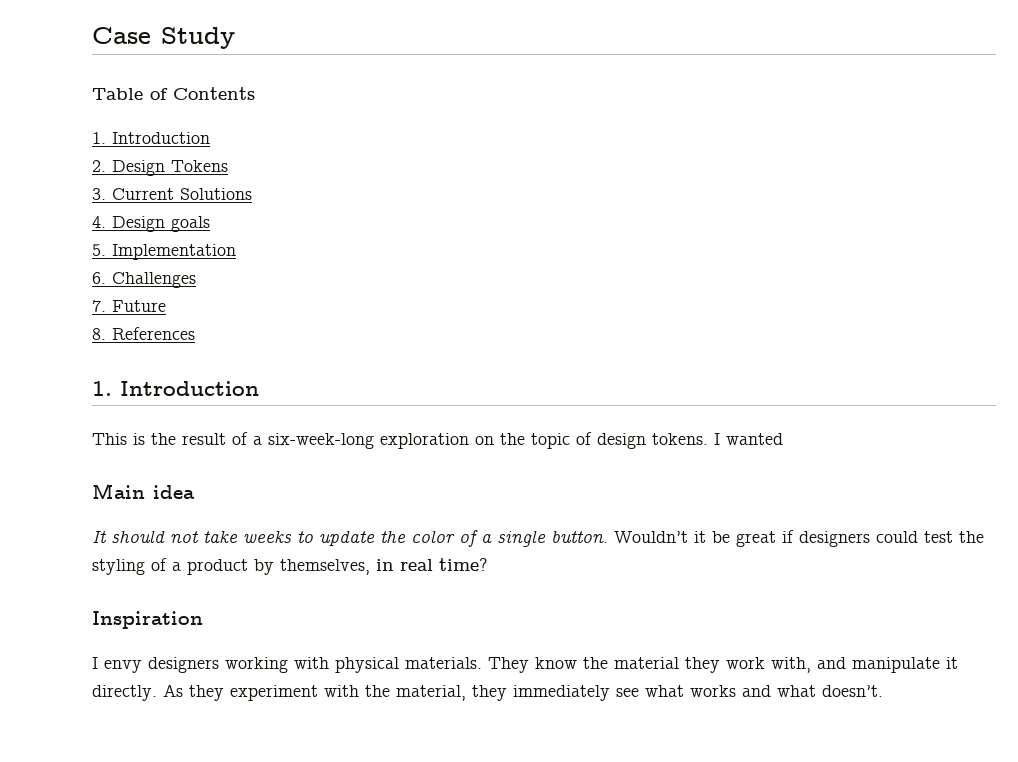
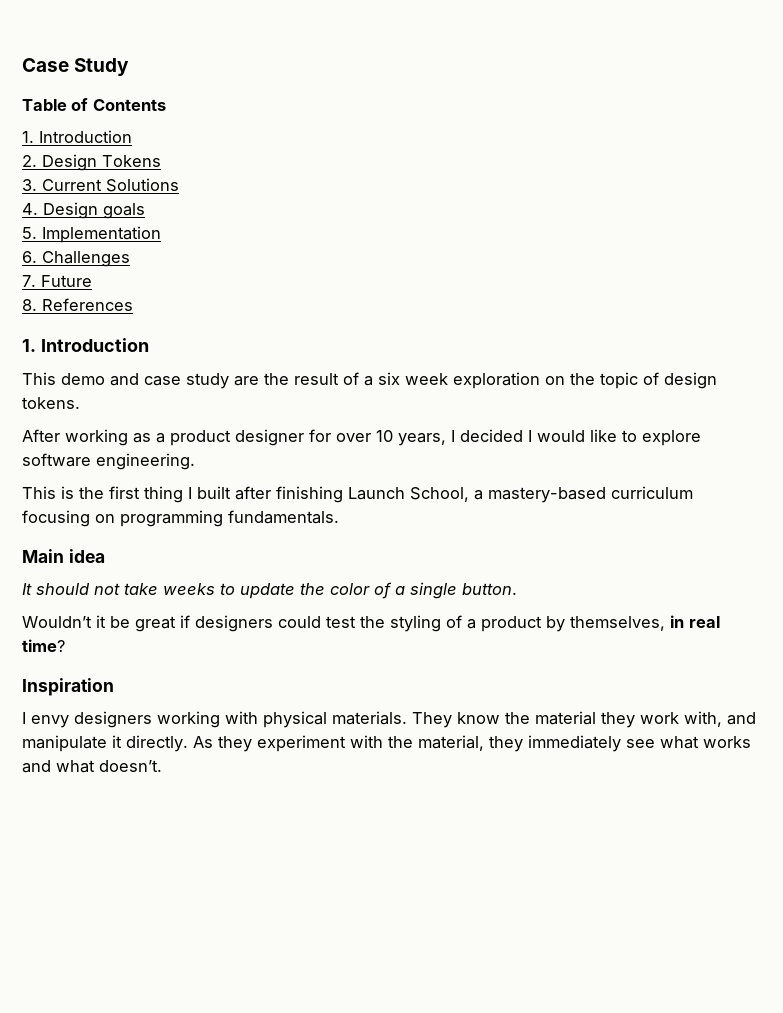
[133,433,145,445] is -> [61,373,259,389] demo and case study are
[268,433,374,449] six-week-long -> [378,372,448,385] six week
[714,433,783,445] I wanted -> [22,429,701,446] [22,453,195,470] [22,486,693,503] [22,510,339,527] // After working as a product designer for over 10 years, I decided I would like to explore software engineering. // This is the first thing I built after finishing Launch School, a mastery-based curriculum focusing on programming fundamentals.
(608, 536) none -> (517, 589) //

